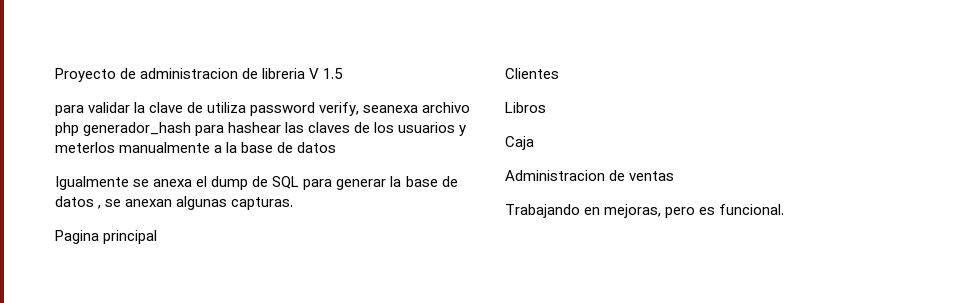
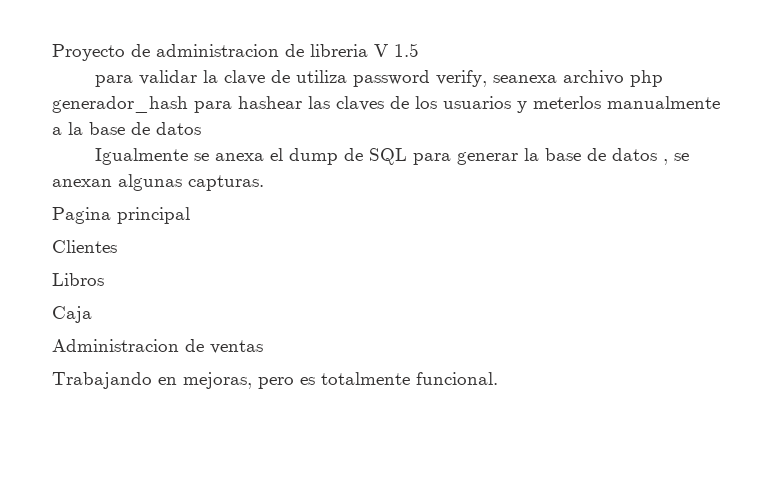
(716, 211) none -> [321,372,410,385] totalmente

